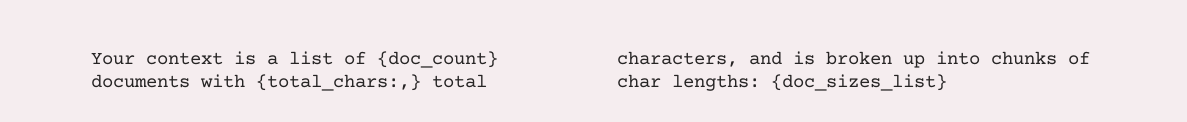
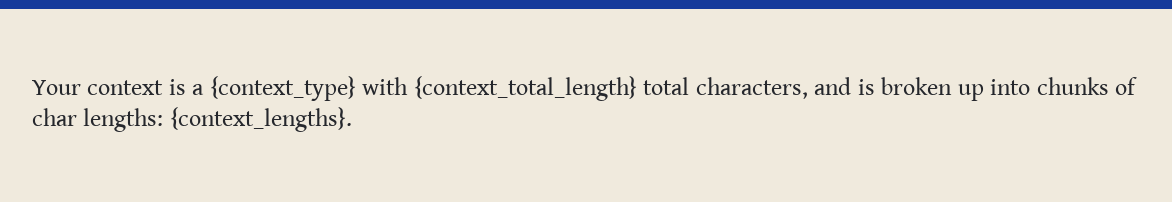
[289,51,498,68] [91,74,421,91] list of {doc_count} documents with {total_chars:,} -> [209,76,637,101] {context_type} with {context_total_length}
[771,74,947,91] {doc_sizes_list} -> [169,107,352,132] {context_lengths}.

